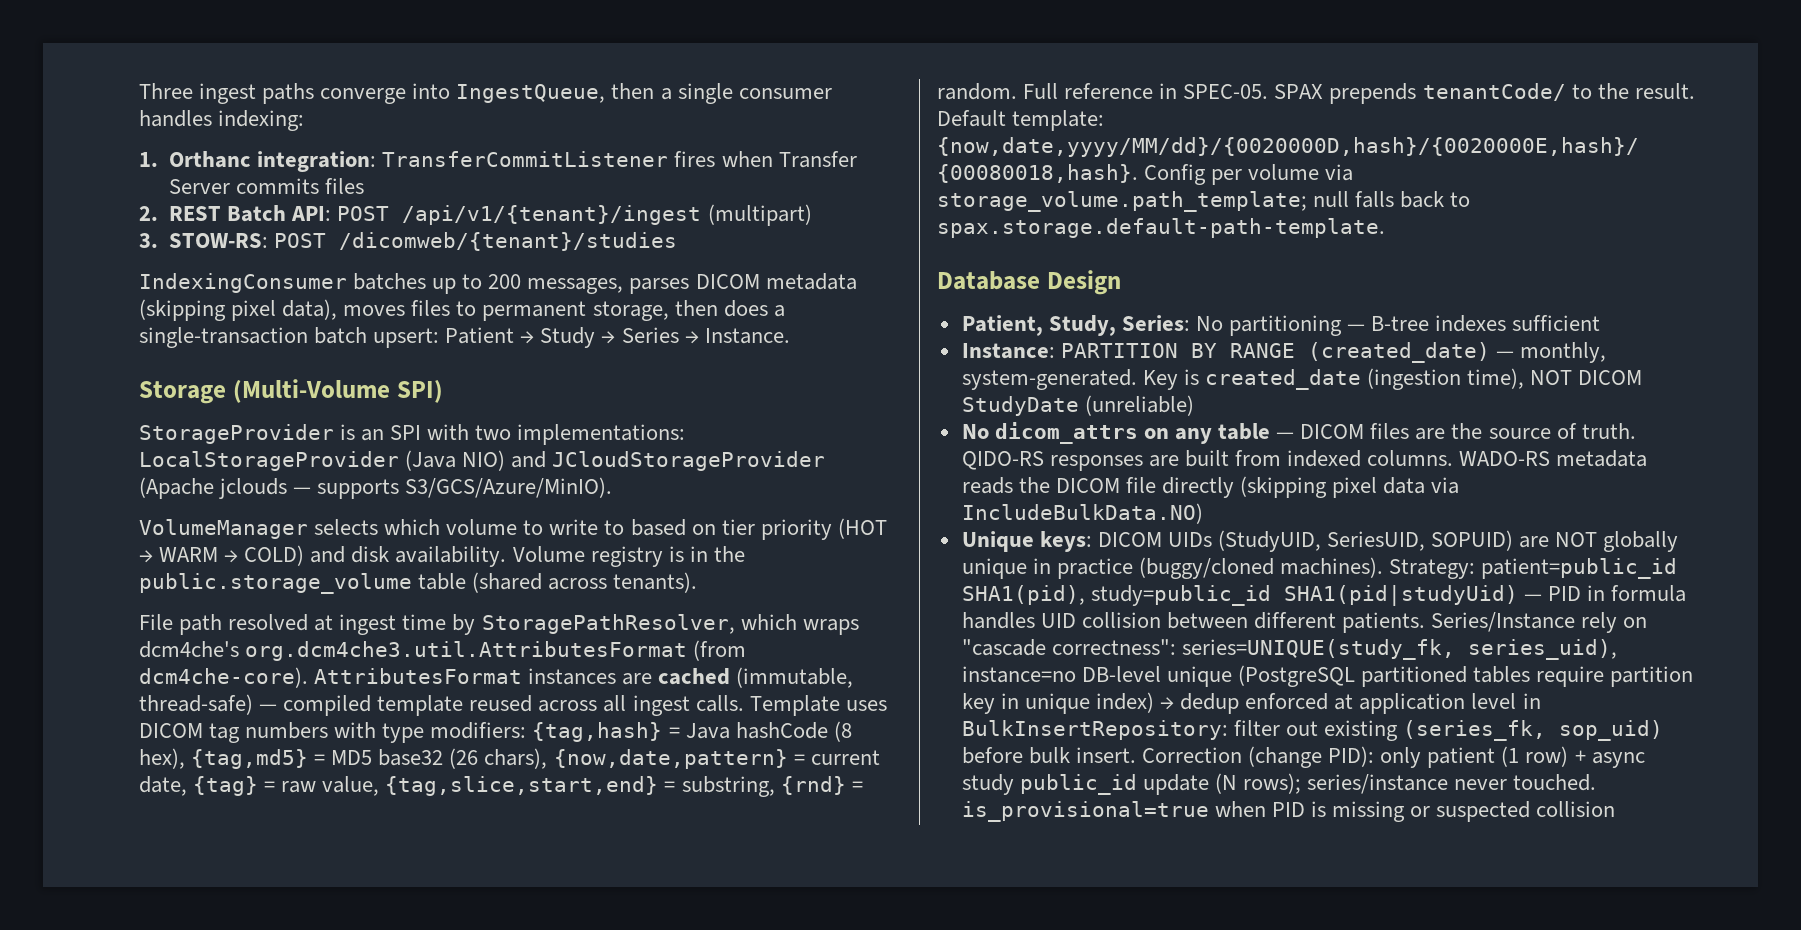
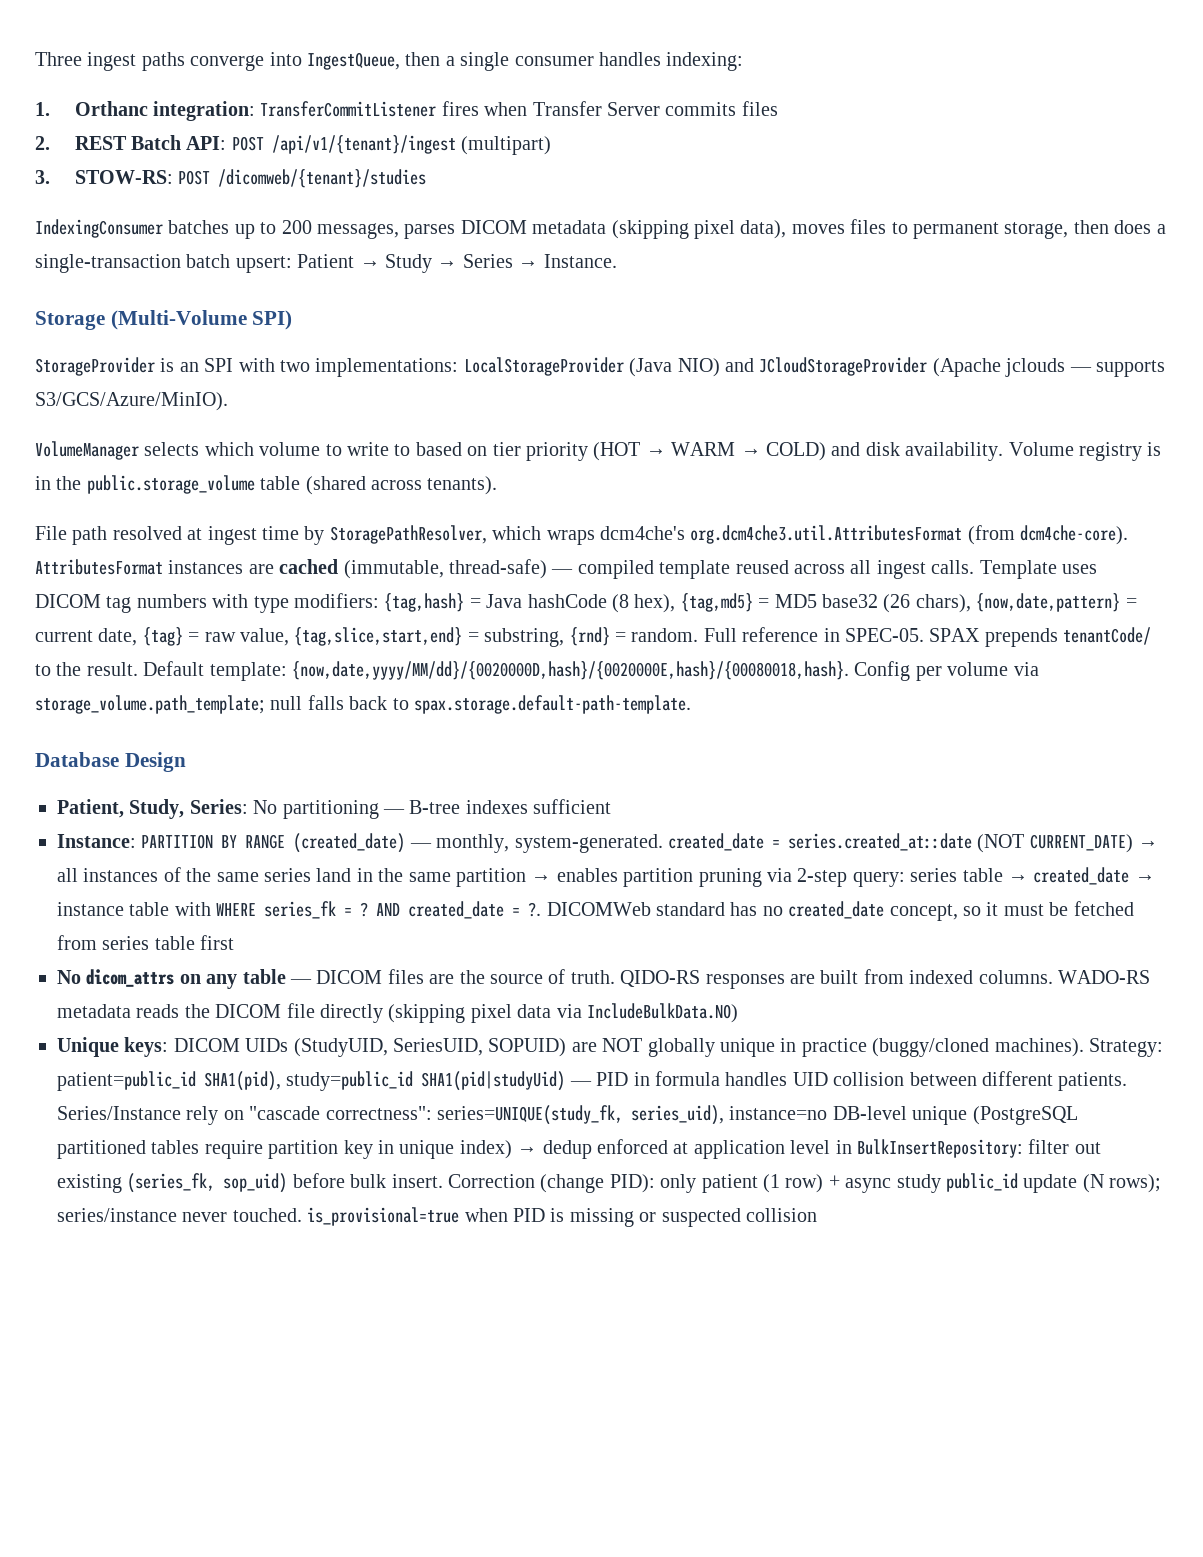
[1142,368,1643,390] [961,395,1194,416] Key is created_date (ingestion time), NOT DICOM StudyDate (unreliable) -> [667,833,1159,853] [57,867,1155,887] [57,901,1134,921] [57,935,235,950] created_date = series.created_at::date (NOT CURRENT_DATE) → all instances of the same series land in the same partition → enables partition pruning via 2-step query: series table → created_date → instance table with WHERE series_fk = ? AND created_date = ?. DICOMWeb standard has no created_date concept, so it must be fetched from series table first

